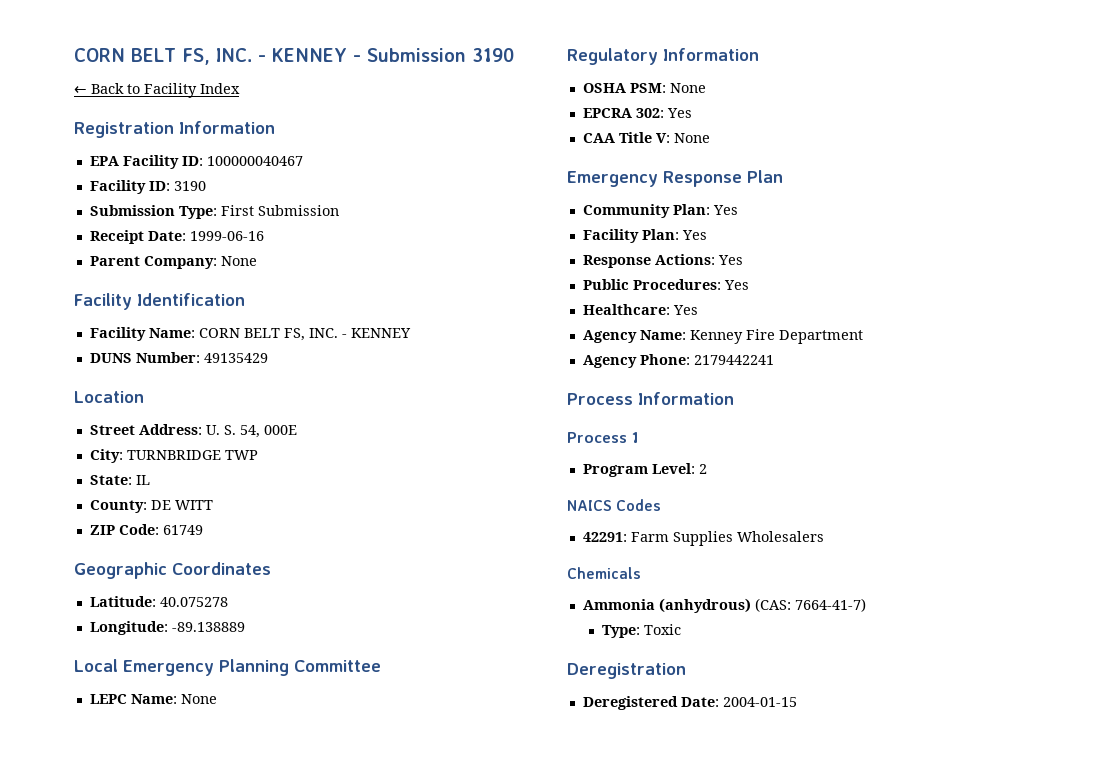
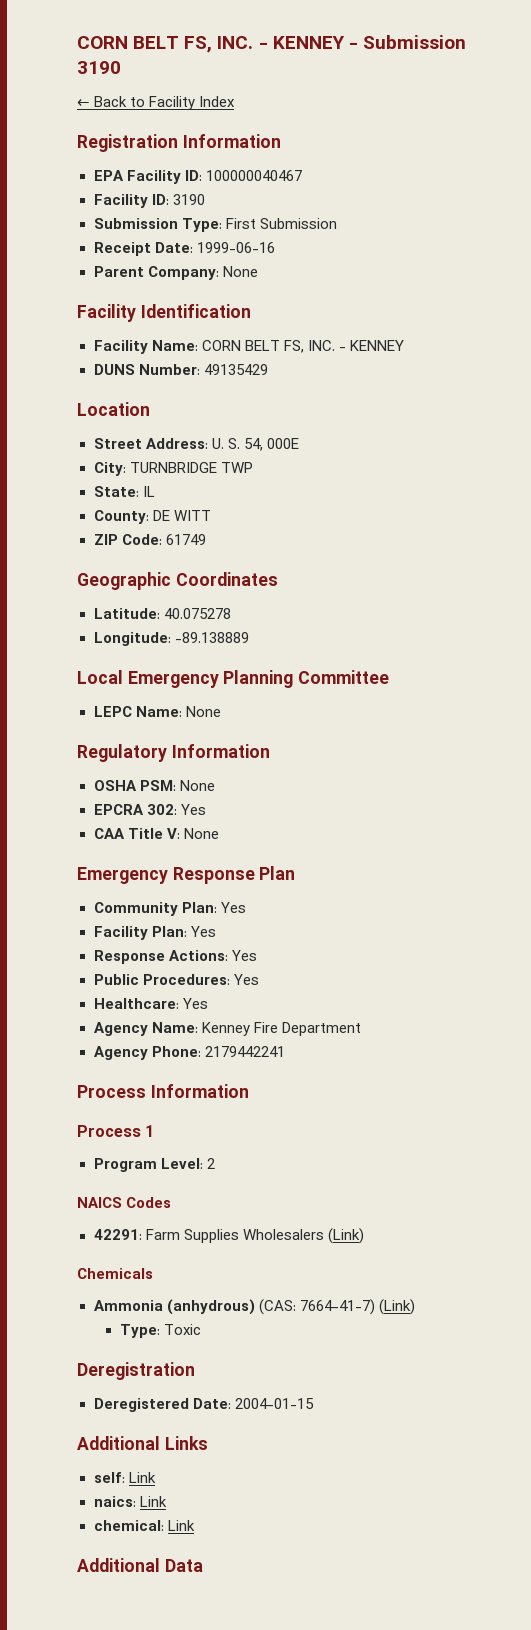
(824, 536) none -> [327,1228,364,1244] (Link)
(866, 605) none -> [378,1299,415,1315] (Link)
(797, 702) none -> [77,1436,208,1450] [93,1472,156,1483] [93,1496,167,1507] [93,1520,195,1531] [77,1558,203,1572] // Additional Links // self: Link // naics: Link // chemical: Link // Additional Data

